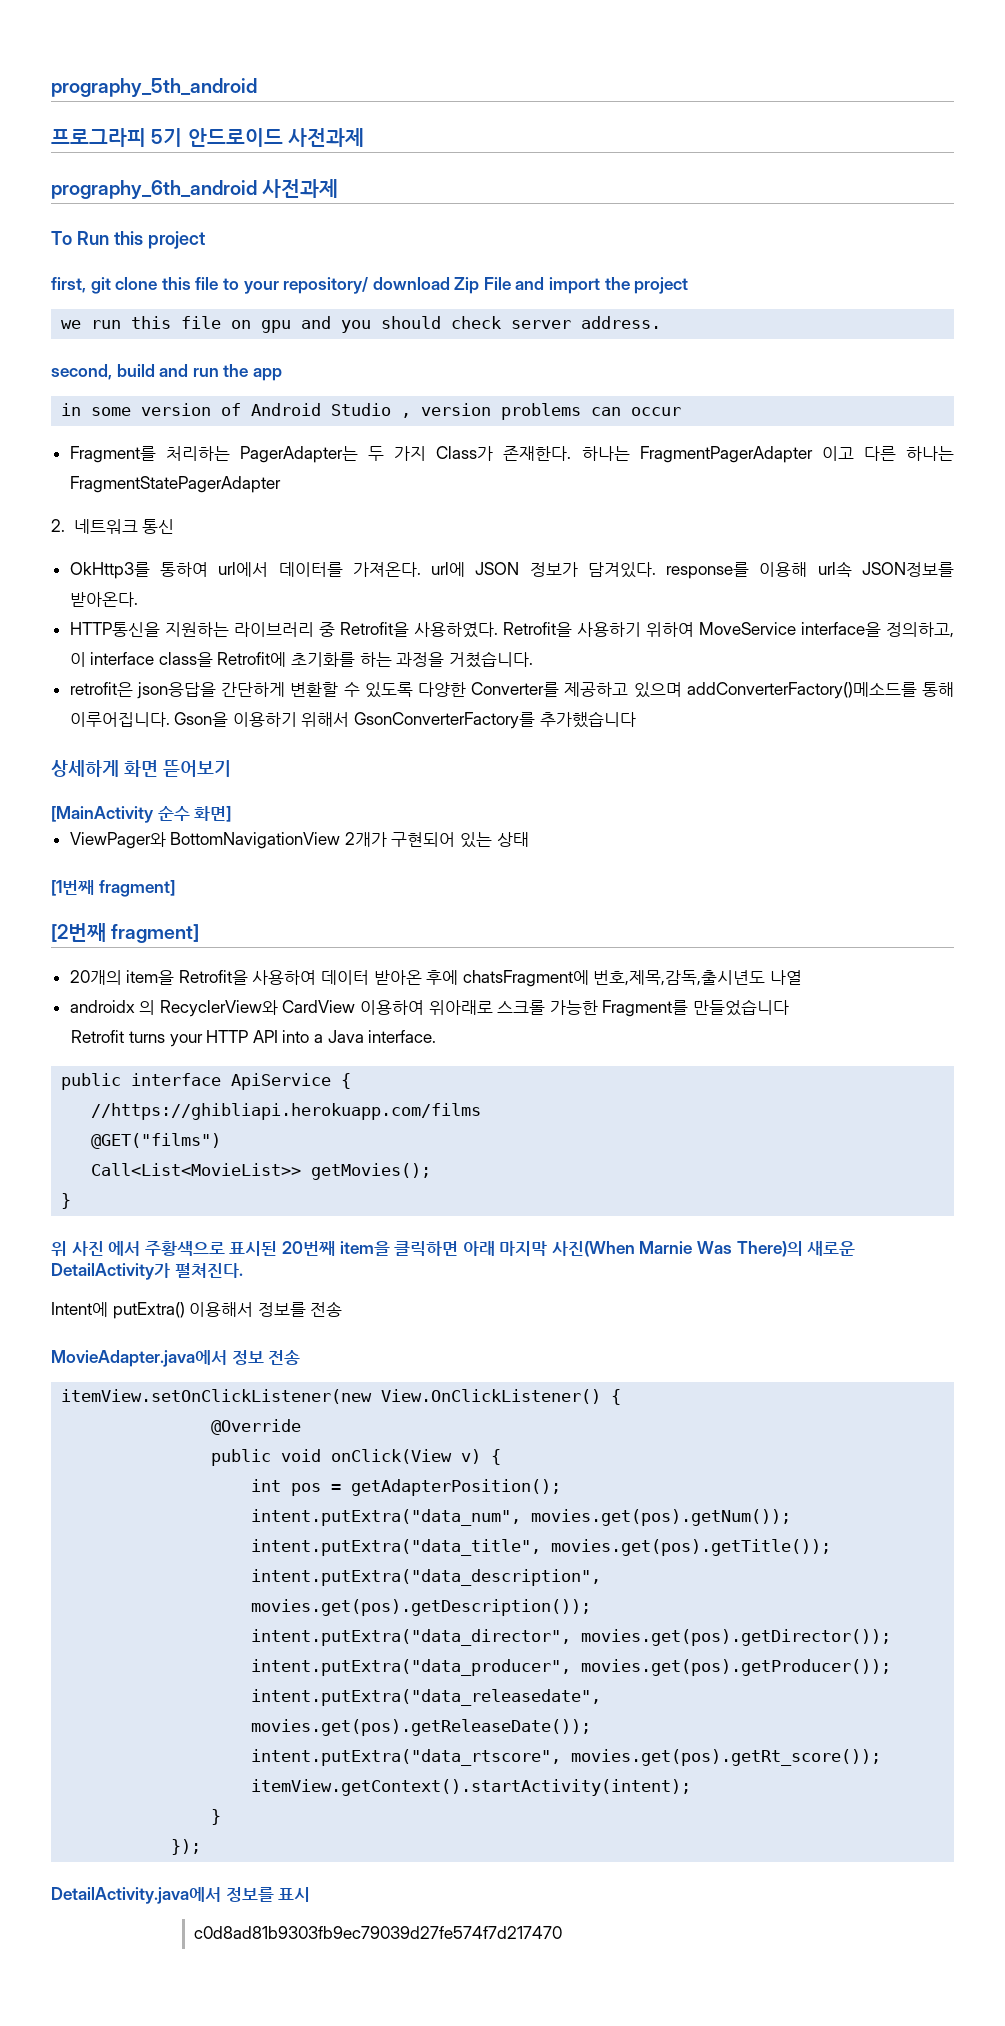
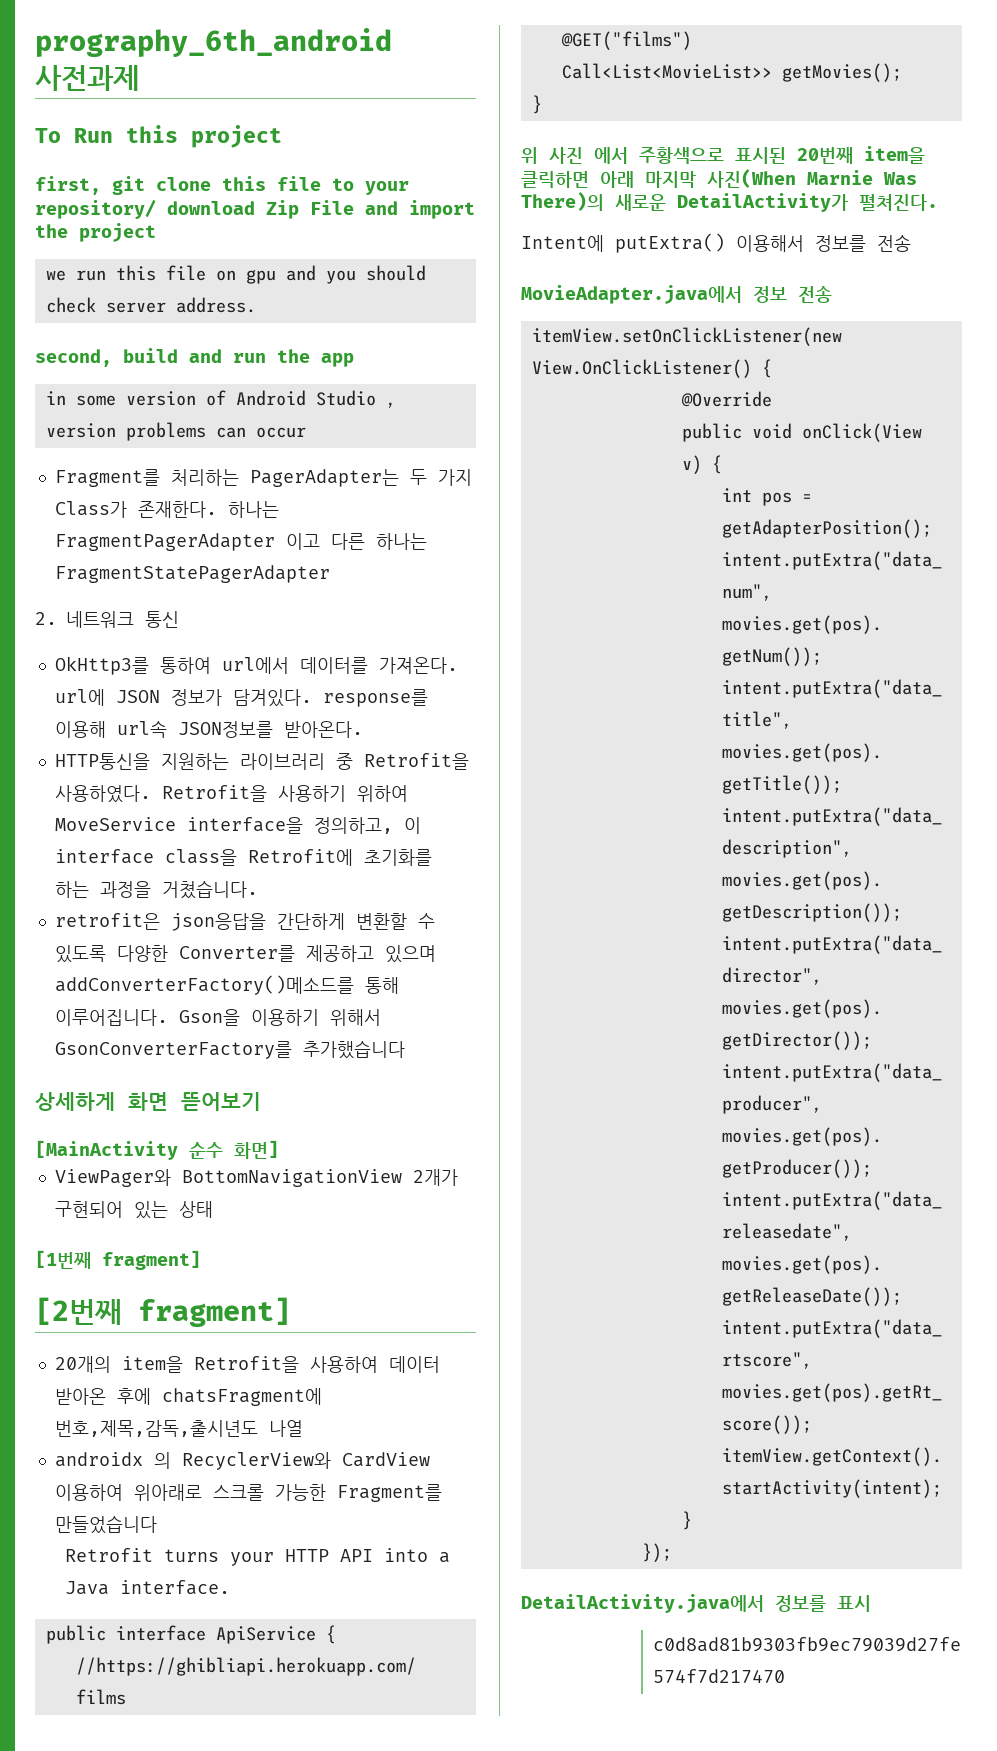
[51,78,257,97] [51,128,364,147] prography_5th_android // 프로그라피 5기 안드로이드 사전과제 // -> (35, 42) none

